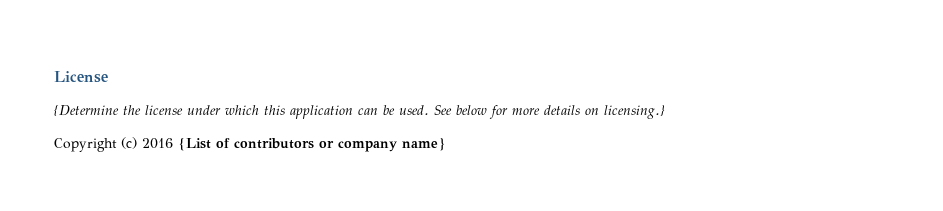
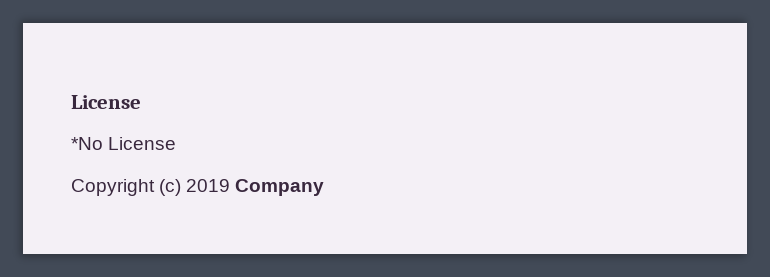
[54,71,108,83] [54,105,665,119] [54,137,446,152] License // {Determine the license under which this application can be used. See below for more details on licensing.} // Copyright (c) 2016 {List of contributors or company name} -> [71,95,141,109] [71,137,177,150] [71,179,325,196] License // *No License // Copyright (c) 2019 Company

